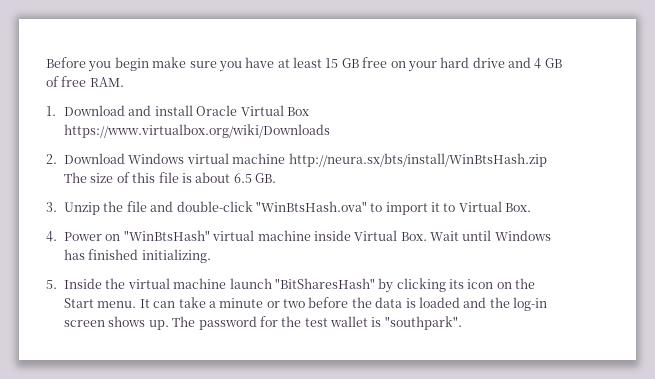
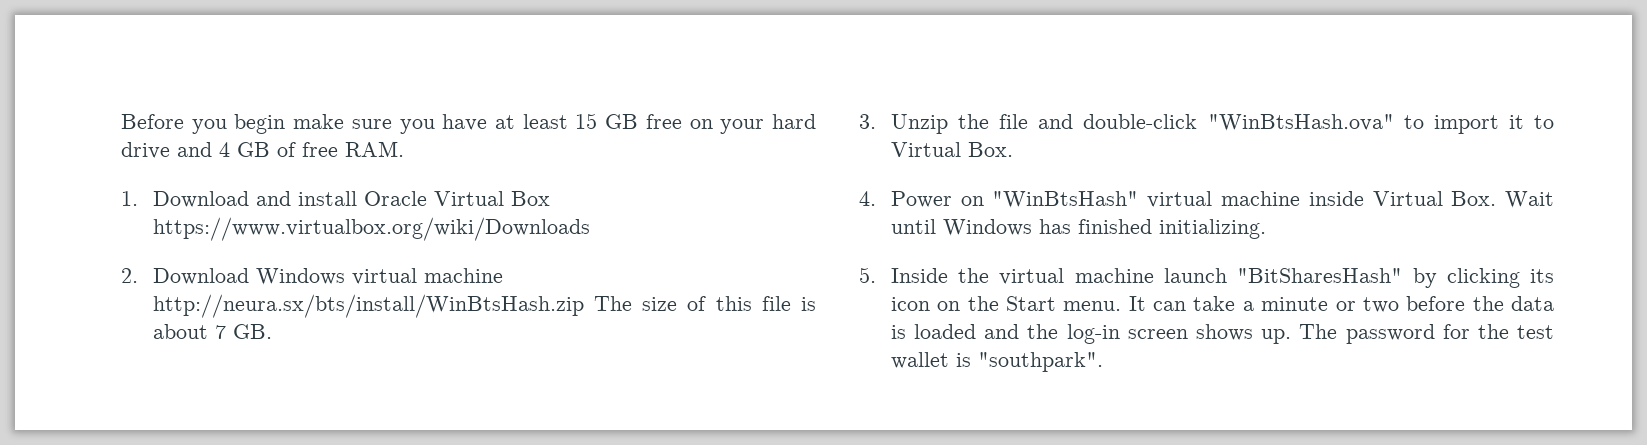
[233,173,252,183] 6.5 -> [214,325,226,339] 7

